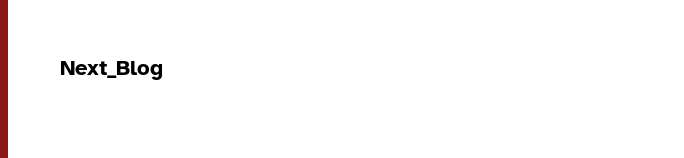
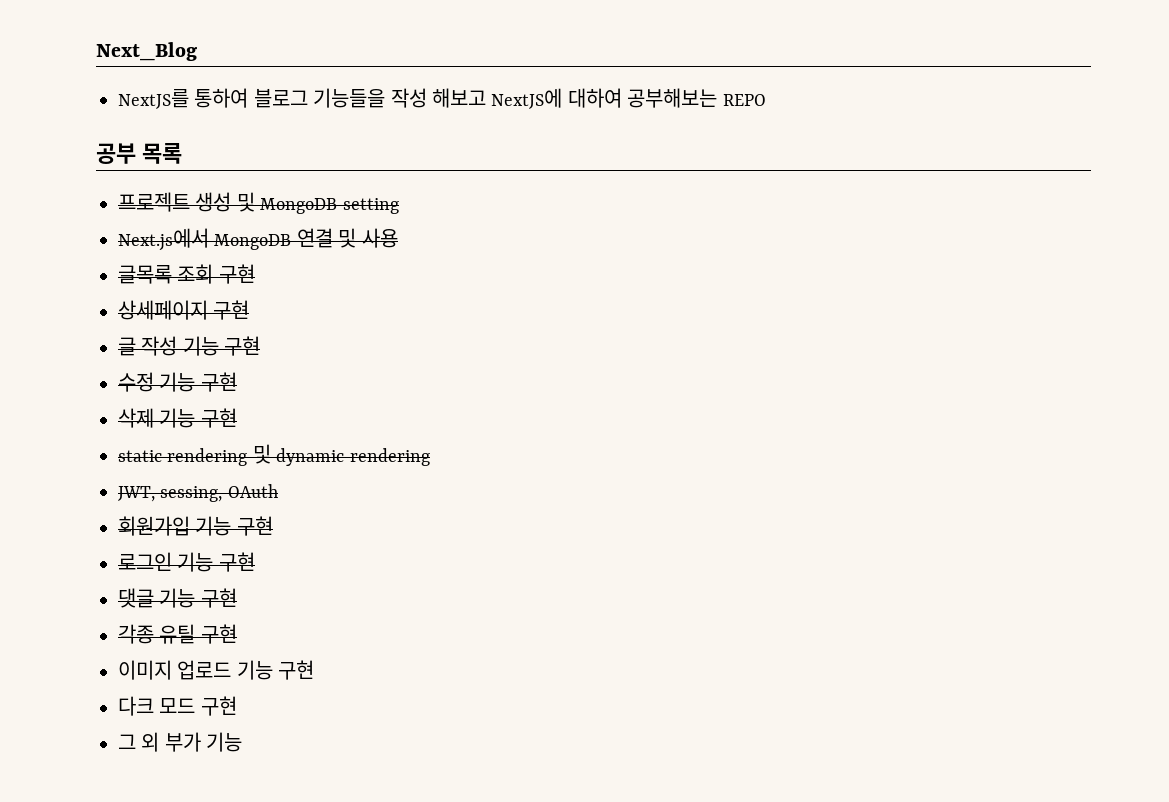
(163, 70) none -> [118,88,766,109] [96,143,182,164] [118,192,399,214] [118,228,398,251] [118,264,255,284] [118,300,250,320] [118,336,261,356] [118,372,237,392] [118,408,237,428] [118,444,430,466] [118,484,278,502] [118,516,273,536] [118,552,255,572] [118,588,237,608] [118,624,237,644] [118,660,315,680] [118,696,237,716] [118,732,243,752] // NextJS를 통하여 블로그 기능들을 작성 해보고 NextJS에 대하여 공부해보는 REPO // 공부 목록 // 프로젝트 생성 및 MongoDB setting // Next.js에서 MongoDB 연결 및 사용 // 글목록 조회 구현 // 상세페이지 구현 // 글 작성 기능 구현 // 수정 기능 구현 // 삭제 기능 구현 // static rendering 및 dynamic rendering // JWT, sessing, OAuth // 회원가입 기능 구현 // 로그인 기능 구현 // 댓글 기능 구현 // 각종 유틸 구현 // 이미지 업로드 기능 구현 // 다크 모드 구현 // 그 외 부가 기능

